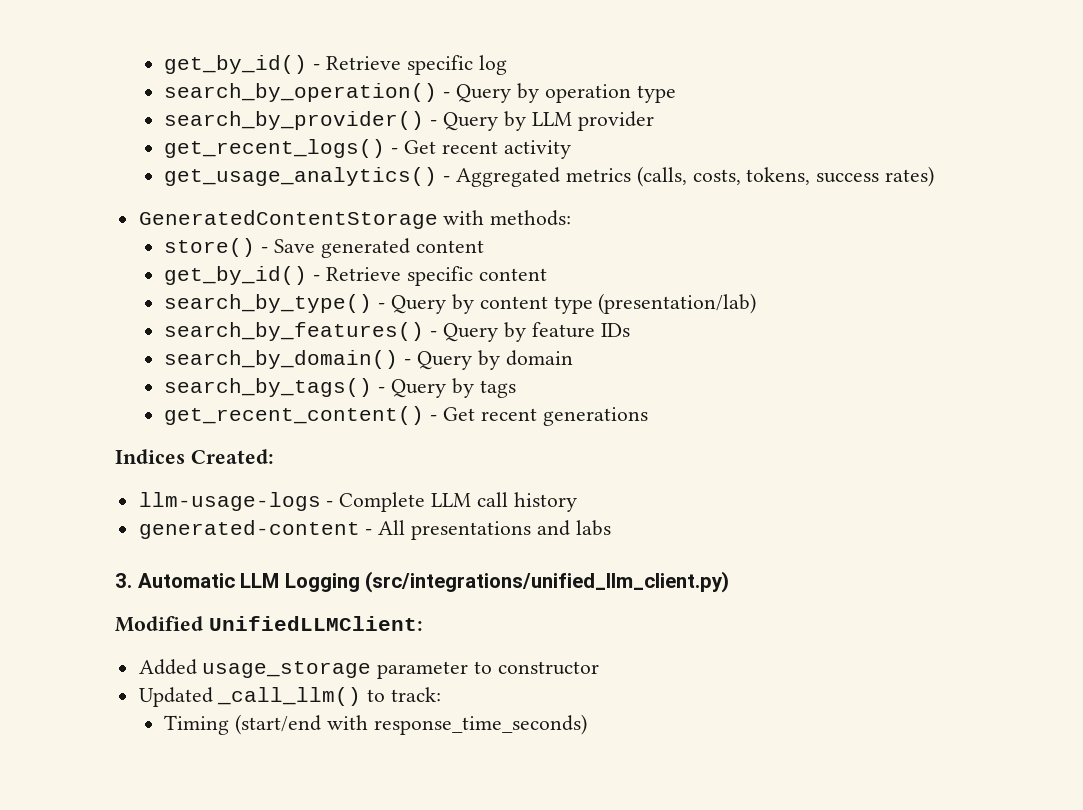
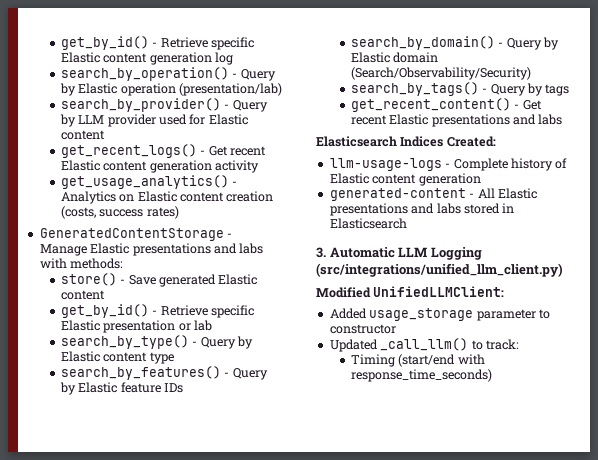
[164,55,473,75] get_by_id() - Retrieve specific -> [60,36,254,50] [60,52,212,65] get_by_id() - Retrieve specific Elastic content generation
[544,84,676,103] operation type -> [78,83,282,96] Elastic operation (presentation/lab)
(654, 121) none -> [158,114,248,125] [60,130,105,140] used for Elastic content
(498, 147) none -> [60,160,212,173] Elastic content generation
[456,166,934,187] [138,210,438,229] Aggregated metrics (calls, costs, tokens, success rates) // GeneratedContentStorage -> [60,191,274,204] [60,206,179,219] [39,228,233,241] [39,243,264,256] Analytics on Elastic content creation (costs, success rates) // GeneratedContentStorage - Manage Elastic presentations and labs
(410, 248) none -> [218,274,258,285] Elastic
[478,268,547,281] content -> [60,320,212,333] Elastic presentation or lab
(474, 304) none -> [60,351,100,362] Elastic
[598,293,757,314] (presentation/lab) -> (174, 358) none
(526, 332) none -> [78,382,118,393] Elastic
(500, 360) none -> [350,52,390,63] Elastic
(573, 358) none -> [350,67,531,80] (Search/Observability/Security)
[542,407,648,426] generations // -> [389,114,563,127] [316,136,397,147] Elastic presentations and labs // Elasticsearch
[431,492,508,507] LLM call -> (508, 164) none
(577, 502) none -> [555,158,568,169] [329,173,481,186] of Elastic content generation
[411,520,611,540] presentations and labs -> [497,188,537,199] [329,203,515,216] [329,218,407,229] Elastic presentations and labs stored in Elasticsearch

